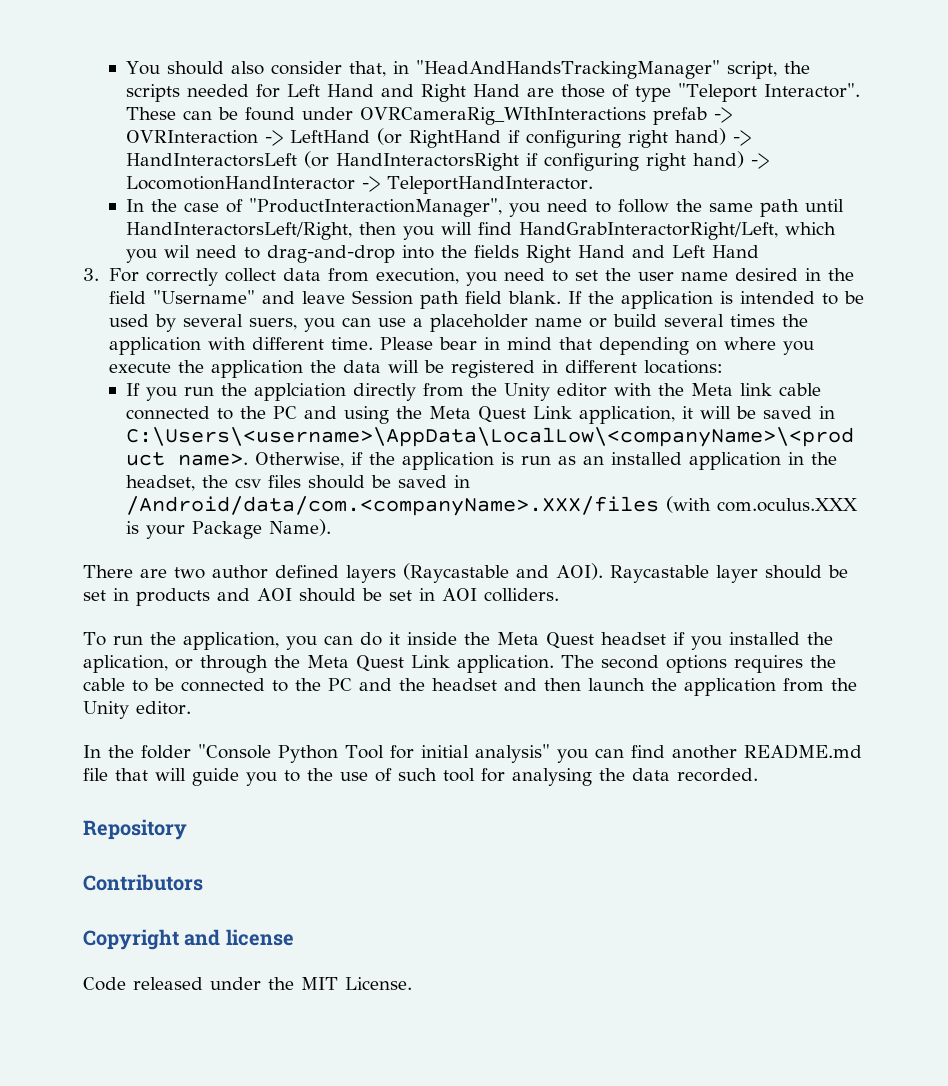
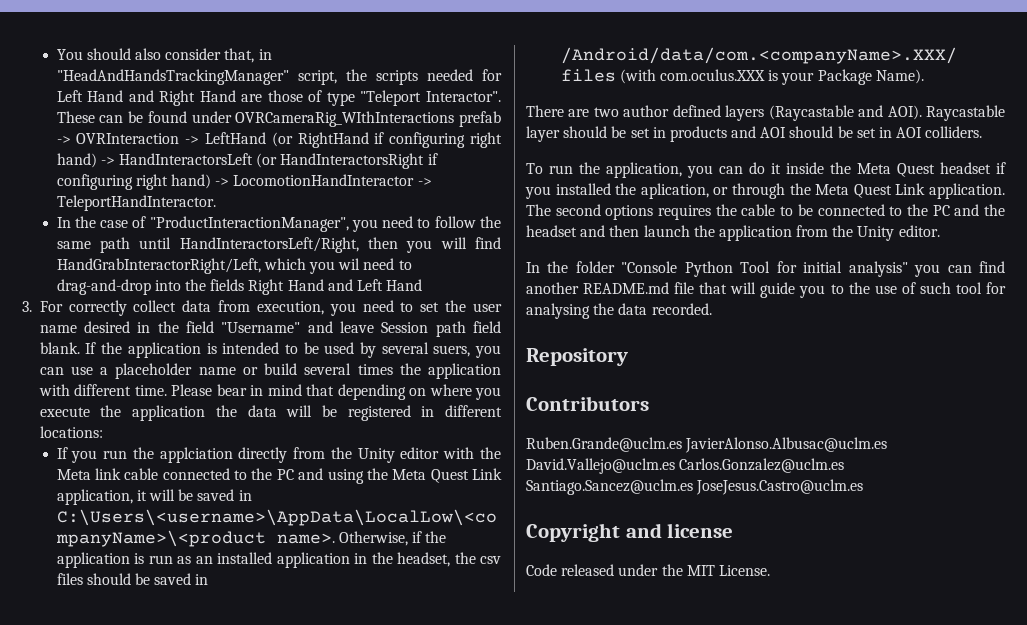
(203, 882) none -> [526,437,888,453] [526,458,845,474] [526,479,864,495] // Ruben.Grande@uclm.es JavierAlonso.Albusac@uclm.es David.Vallejo@uclm.es Carlos.Gonzalez@uclm.es Santiago.Sancez@uclm.es JoseJesus.Castro@uclm.es

